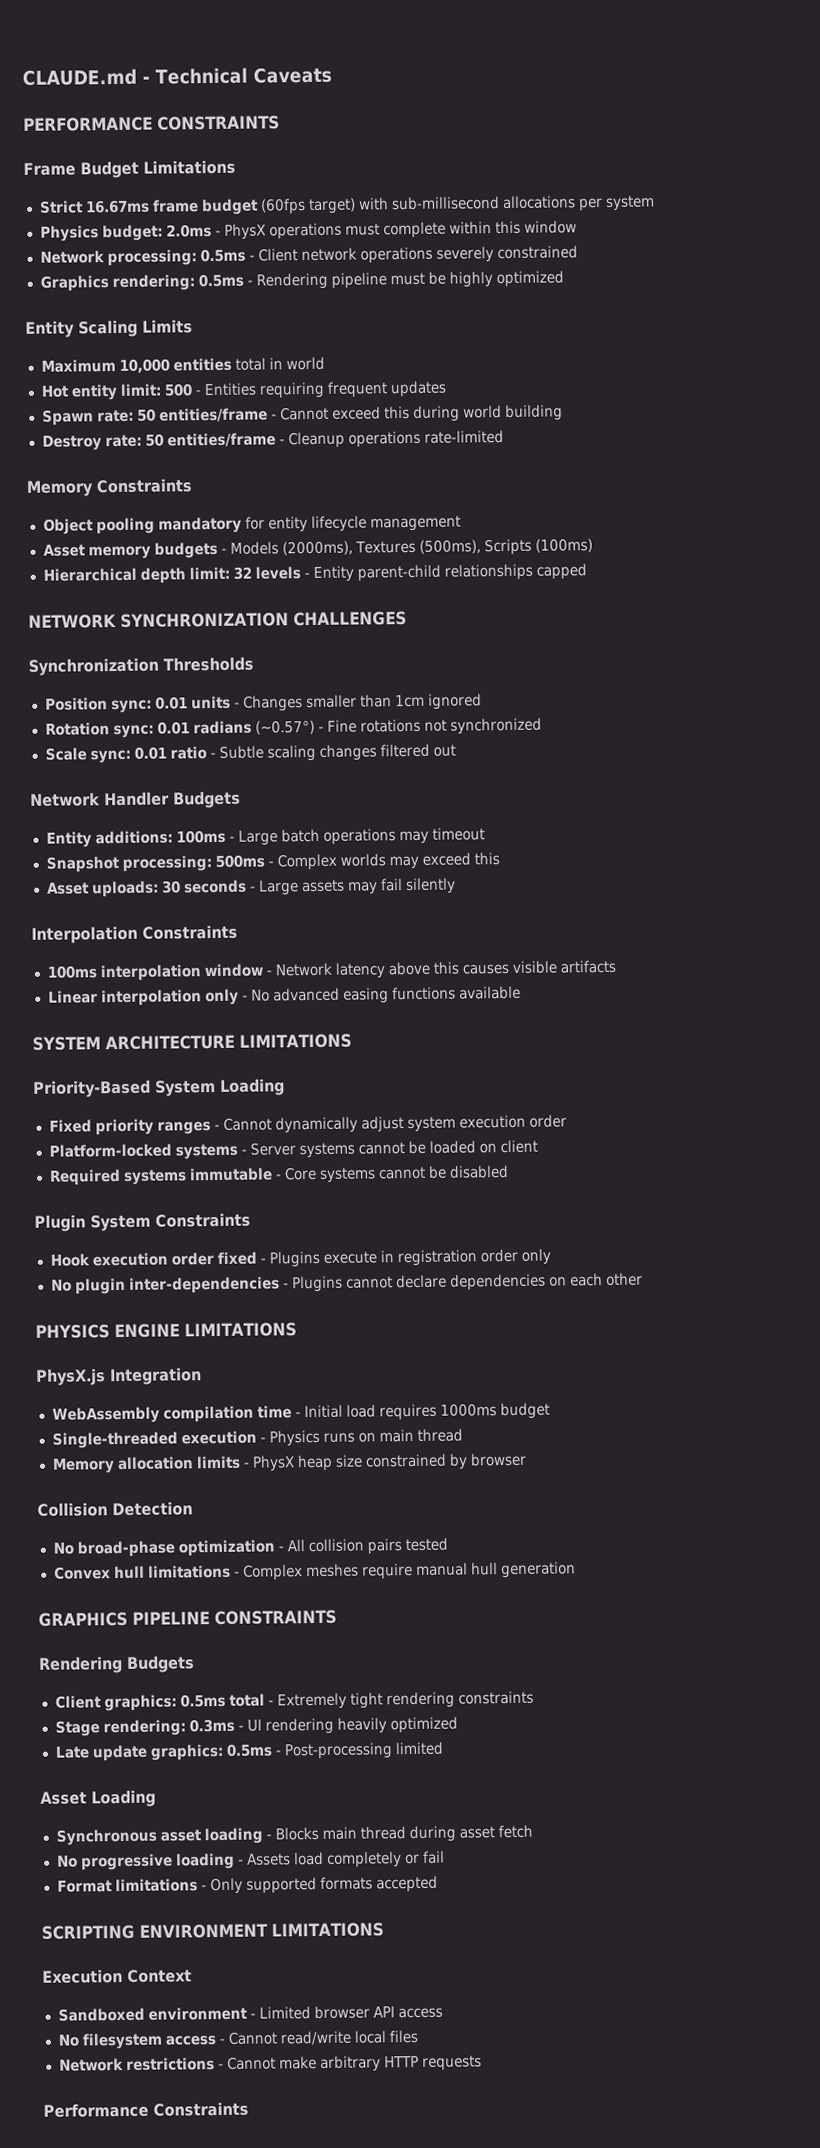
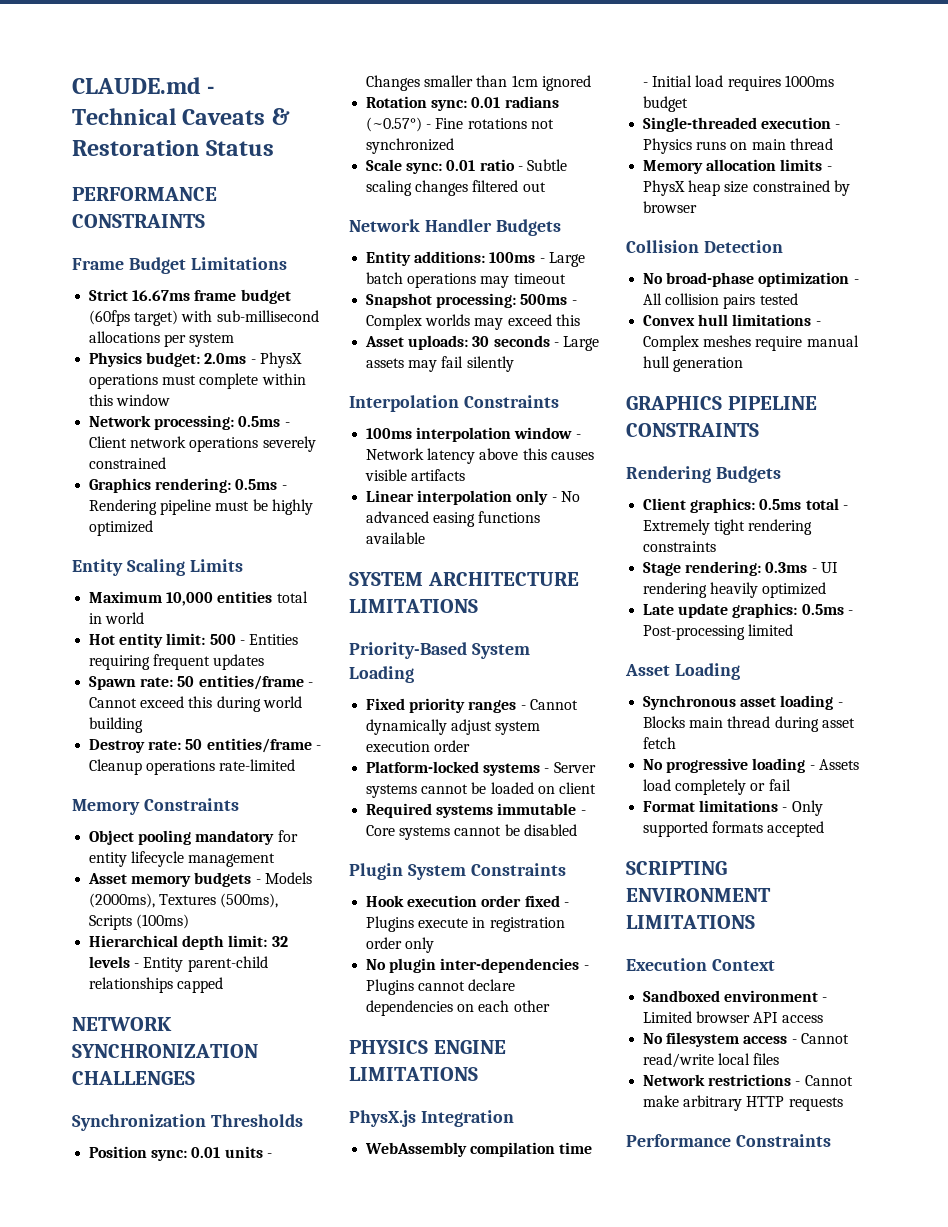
(332, 75) none -> [271,108,290,125] [72,140,275,156] & Restoration Status

